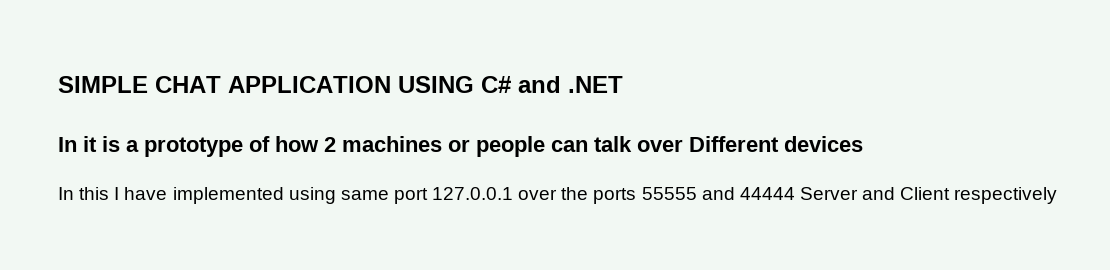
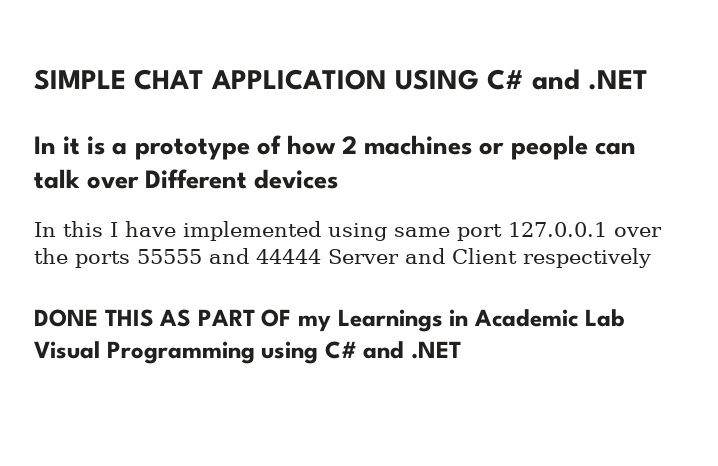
(1058, 195) none -> [34,309,625,332] [34,341,462,364] // DONE THIS AS PART OF my Learnings in Academic Lab Visual Programming using C# and .NET

